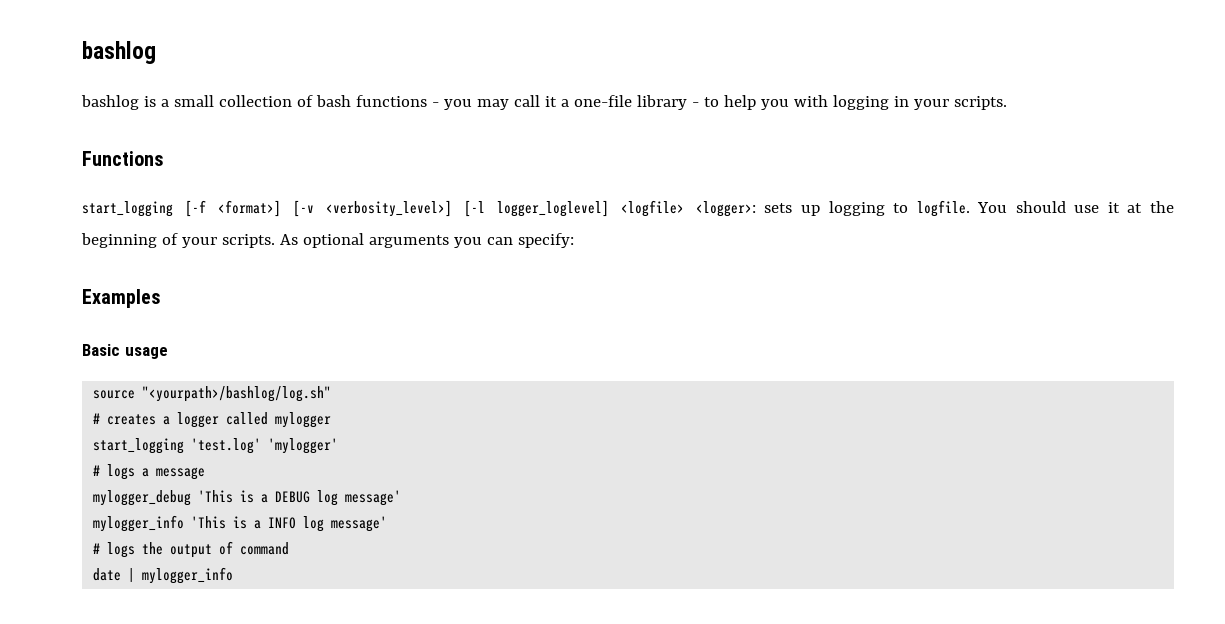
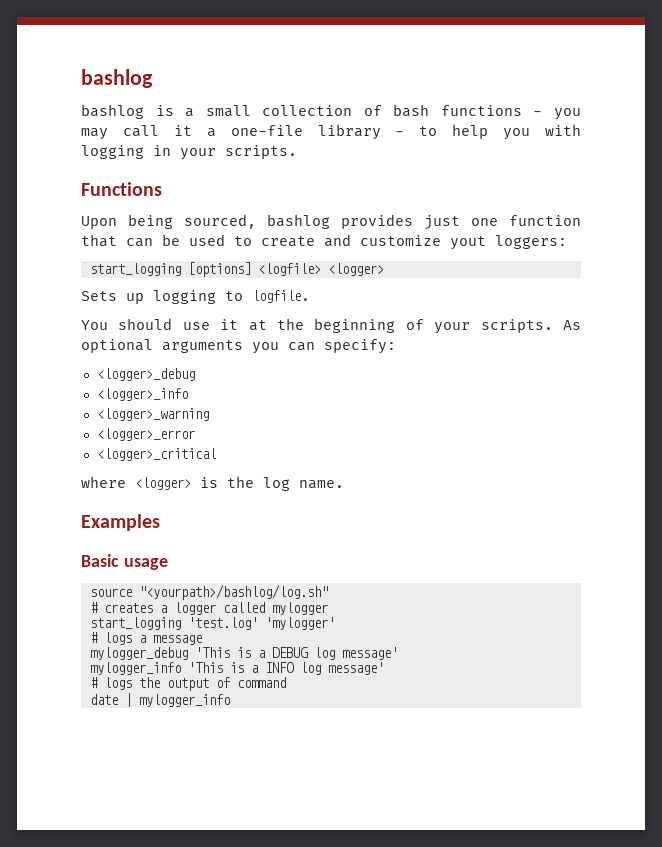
[82,200,793,217] start_logging [-f <format>] [-v <verbosity_level>] [-l logger_loglevel] <logfile> <logger>: sets -> [81,214,581,230] [81,234,567,250] [89,262,384,277] [81,291,117,301] Upon being sourced, bashlog provides just one function that can be used to create and customize yout loggers: // start_logging [options] <logfile> <logger> // Sets
(970, 208) none -> (310, 296) //
(574, 240) none -> [96,368,195,381] [96,388,188,401] [96,408,209,421] [96,428,195,441] [96,448,216,461] [81,476,344,491] // <logger>_debug // <logger>_info // <logger>_warning // <logger>_error // <logger>_critical // where <logger> is the log name.

